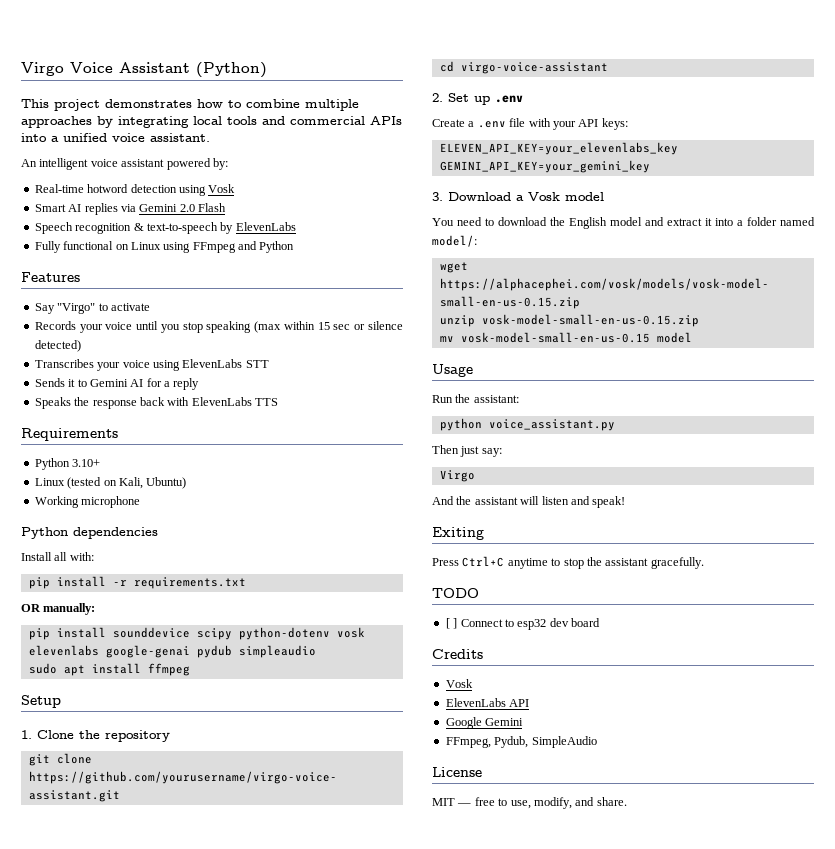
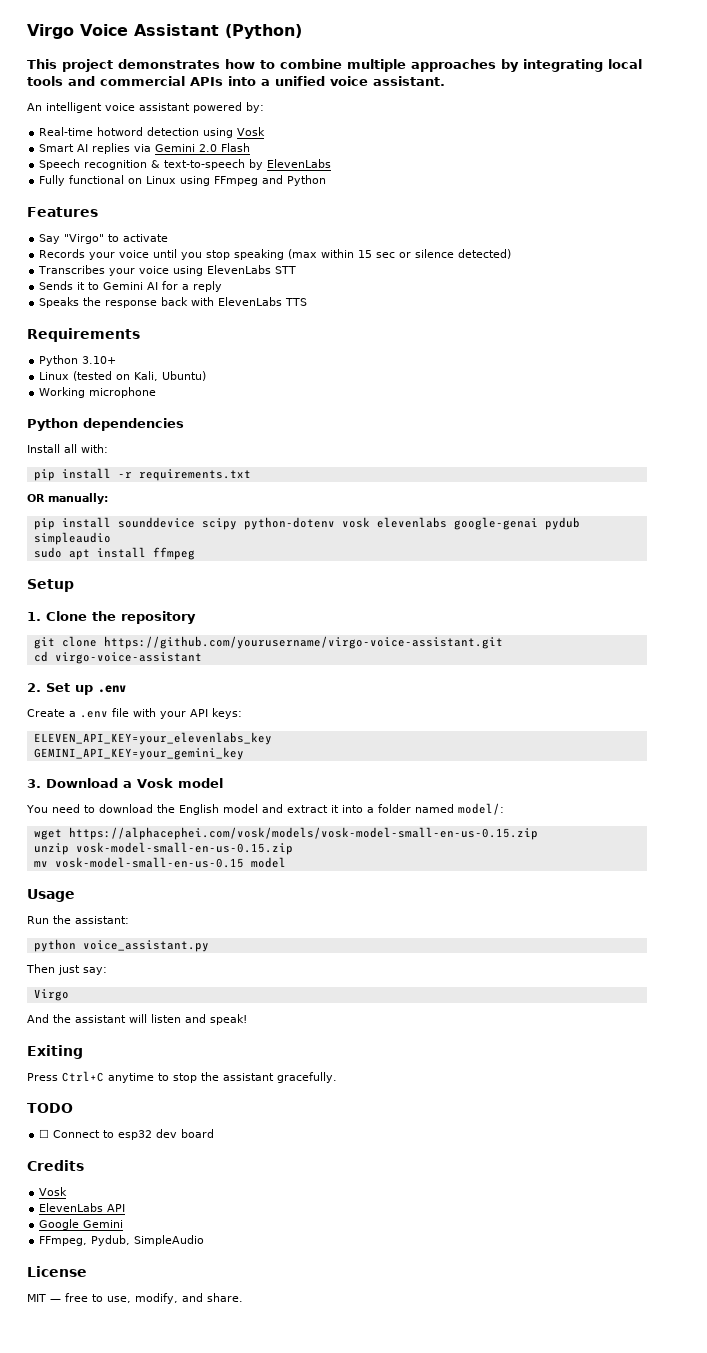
[445,618,458,629] [ ] -> [39,1129,50,1138] ☐

